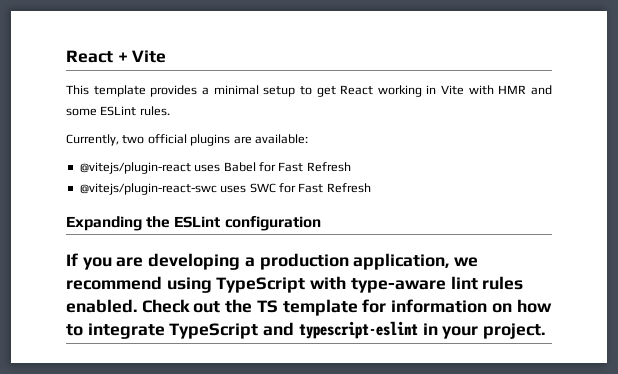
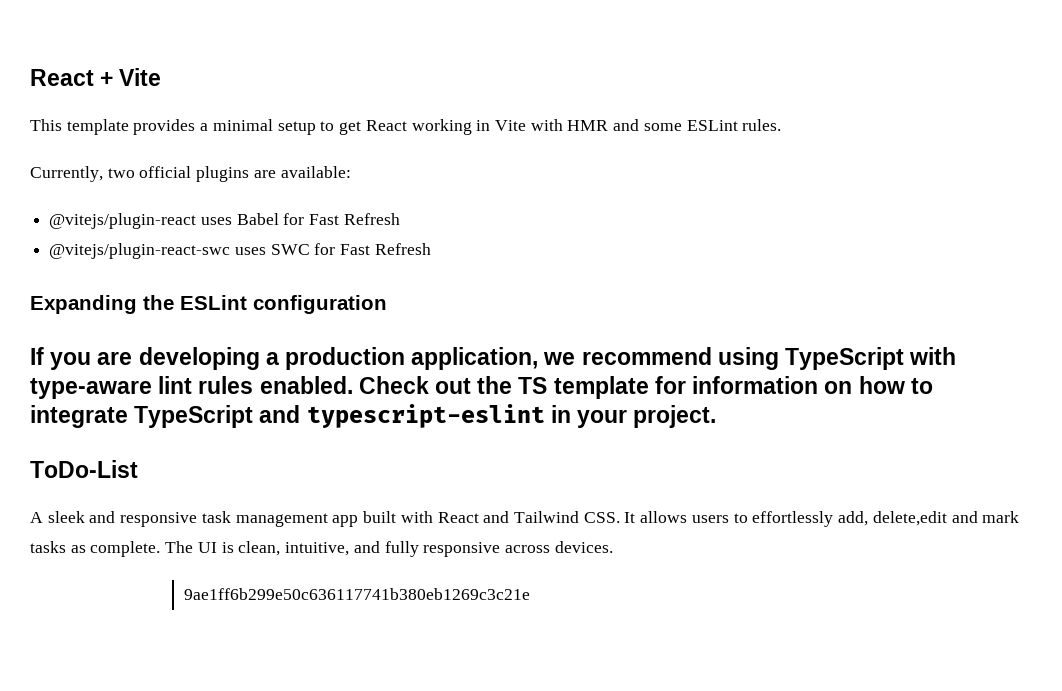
(546, 331) none -> [30,460,138,478] [30,511,1020,527] [30,541,613,557] [184,588,531,600] // ToDo-List // A sleek and responsive task management app built with React and Tailwind CSS. It allows users to effortlessly add, delete,edit and mark tasks as complete. The UI is clean, intuitive, and fully responsive across devices. // 9ae1ff6b299e50c636117741b380eb1269c3c21e

